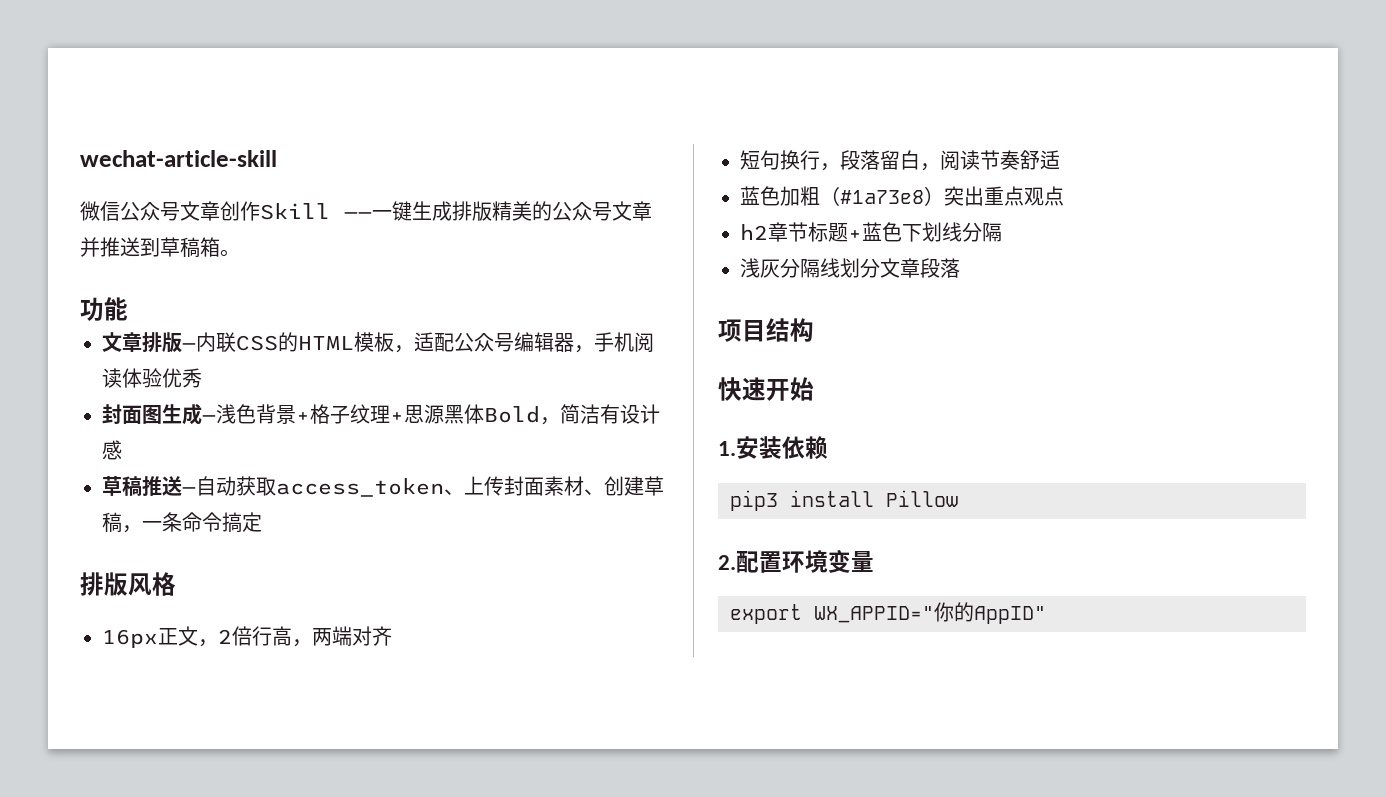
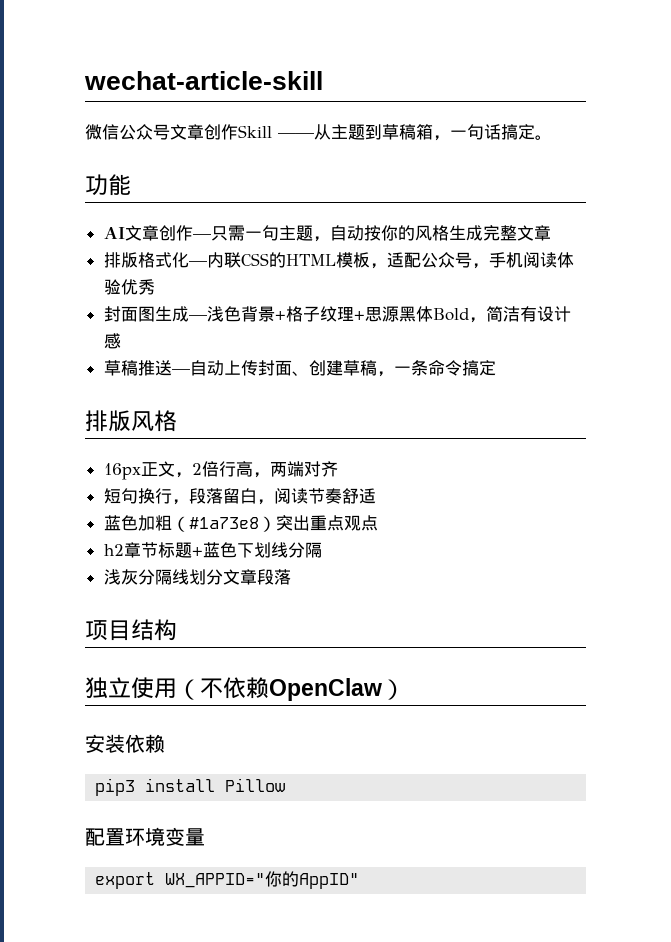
[372,201,652,221] [80,237,240,258] [80,297,128,321] [102,332,182,353] 一键生成排版精美的公众号文章并推送到草稿箱。 // 功能 // 文章排版 -> [314,124,552,141] [85,174,131,196] [103,225,551,242] [103,252,189,268] 从主题到草稿箱，一句话搞定。 // 功能 // AI文章创作—只需一句主题，自动按你的风格生成完整文章 // 排版格式化
[514,332,574,352] 编辑器 -> (472, 260) none
[236,476,464,497] 获取access_token、 -> (224, 368) none
[544,476,584,496] 素材 -> (292, 368) none
[718,377,814,401] [718,441,736,456] 快速开始 // 1. -> [85,677,405,701] 独立使用（不依赖OpenClaw） //
[718,555,736,570] 2. -> (286, 785) none

